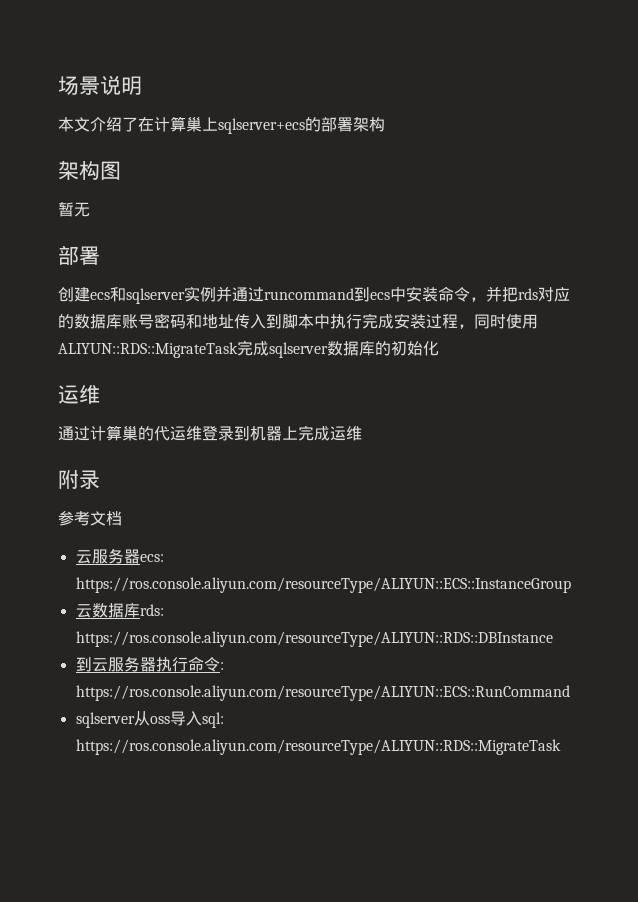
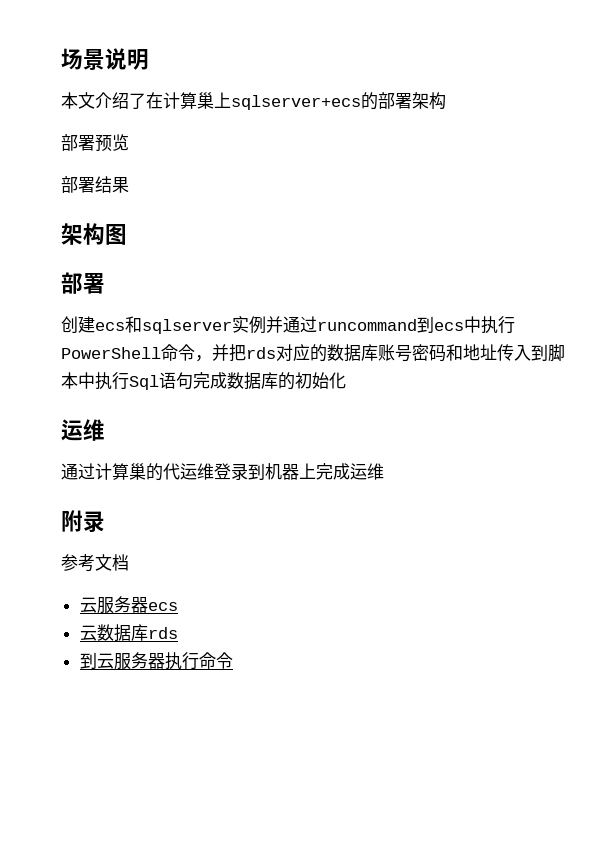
(385, 124) none -> [61,134,129,152] [61,176,129,193] // 部署预览 // 部署结果
[58,202,90,217] // 暂无 -> (127, 234) none
[406,286,438,302] 安装 -> [481,316,515,334] [61,347,161,359] 执行PowerShell
[362,313,538,329] [58,340,328,358] 完成安装过程，同时使用ALIYUN::RDS::MigrateTask完成sqlserver -> [129,372,227,390] Sql语句完成
[139,554,164,562] [75,577,571,593] ecs: https://ros.console.aliyun.com/resourceType/ALIYUN::ECS::InstanceGroup -> [147,602,178,611] ecs
[139,604,164,616] [75,631,553,647] rds: https://ros.console.aliyun.com/resourceType/ALIYUN::RDS::DBInstance -> [147,627,178,639] rds
[219,662,224,670] [75,685,570,701] [75,711,224,728] [75,739,561,755] : https://ros.console.aliyun.com/resourceType/ALIYUN::ECS::RunCommand // sqlserver从oss导入sql: https://ros.console.aliyun.com/resourceType/ALIYUN::RDS::MigrateTask -> (233, 660) none

